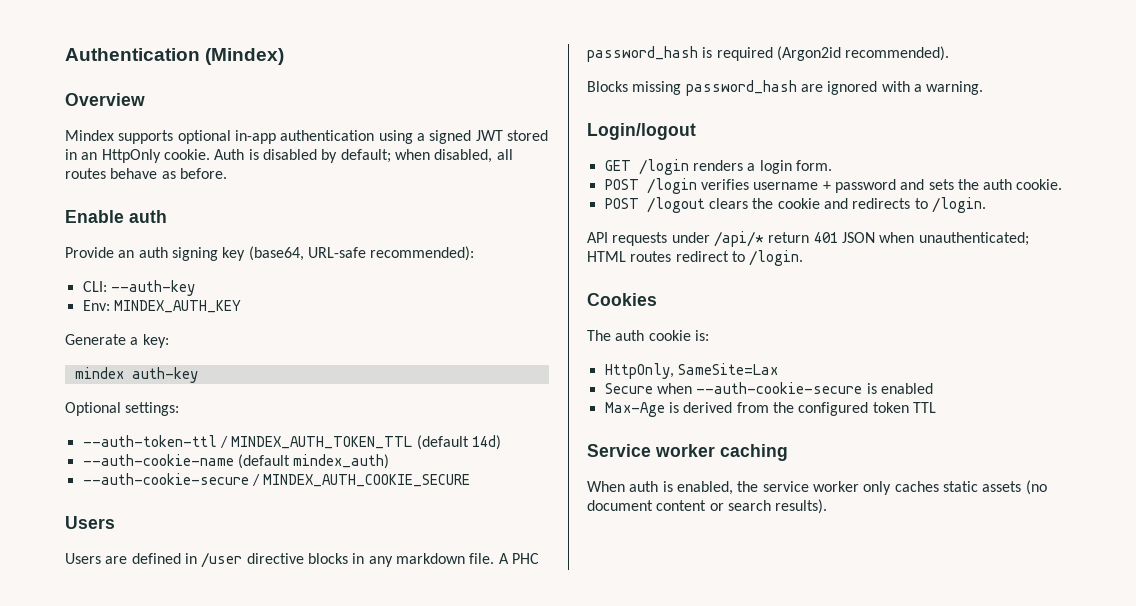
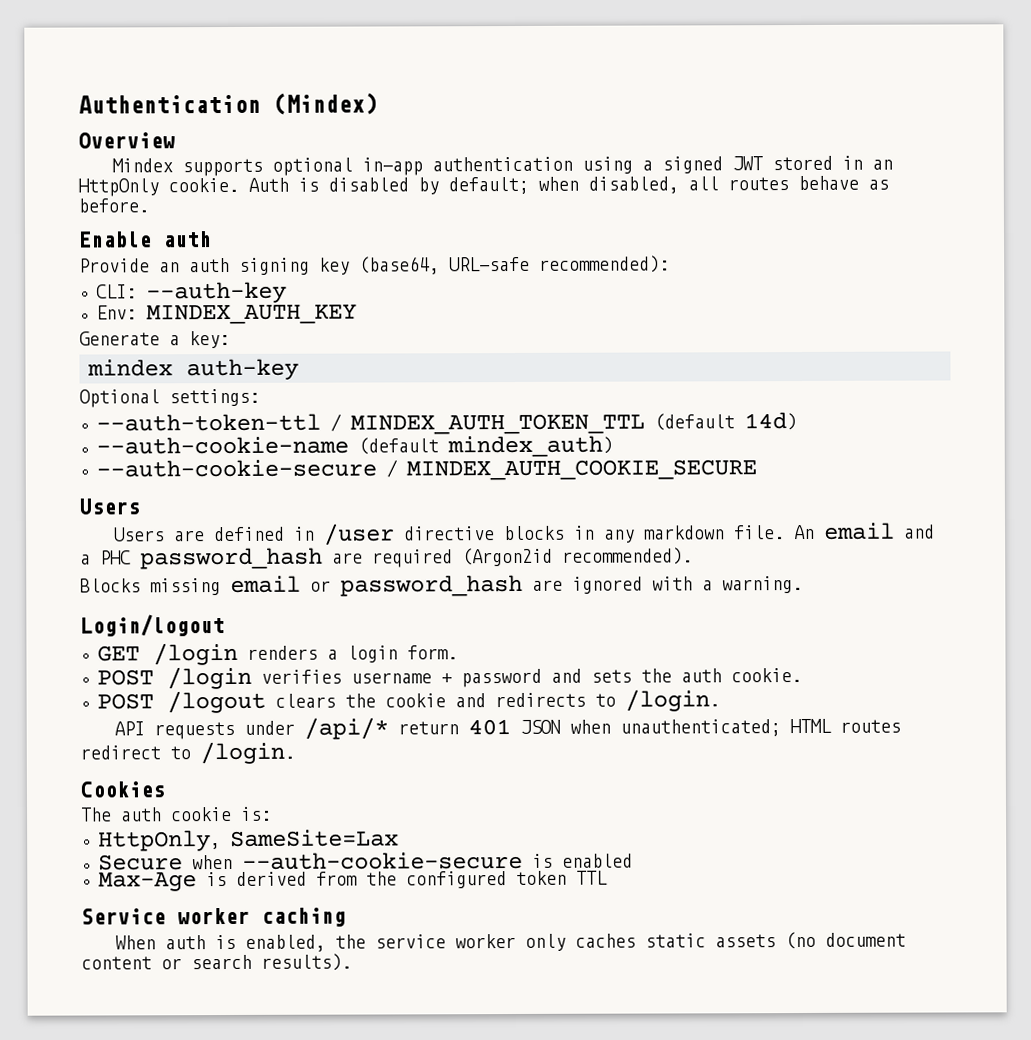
[498,553,509,564] A -> [794,522,936,540] [80,554,91,565] An email and a
[702,47,713,58] is -> [332,552,363,564] are
(682, 88) none -> [230,575,331,593] email or

